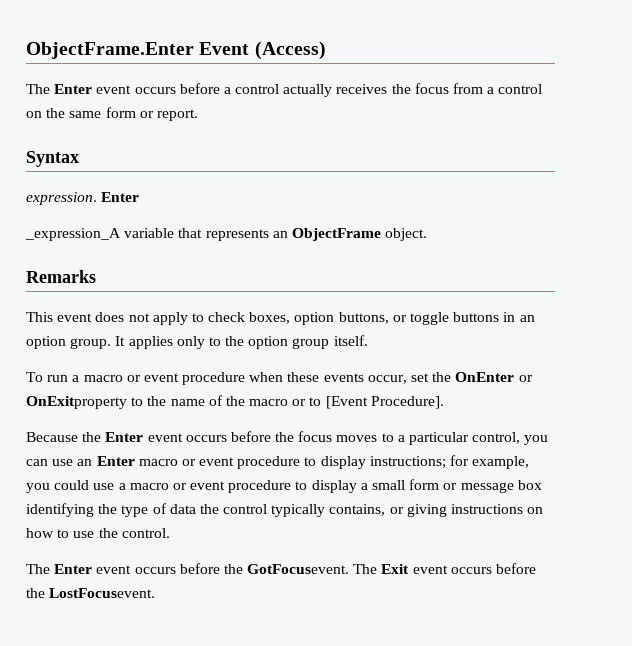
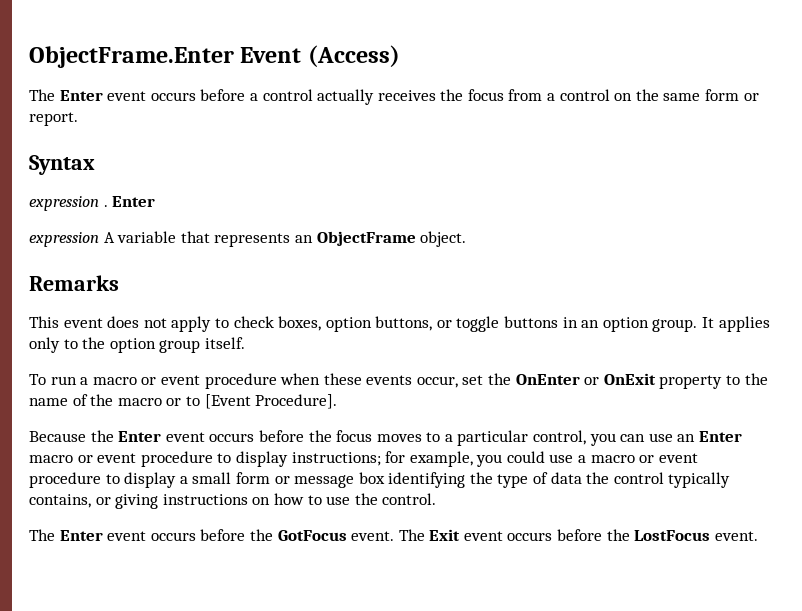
[26,192,97,205] expression. -> [29,196,108,211] expression .
[25,228,121,241] _expression_A -> [29,232,115,247] expression A
[26,396,127,409] OnExitproperty -> [603,373,723,389] OnExit property
[247,564,350,574] GotFocusevent. -> [277,530,395,541] GotFocus event.
[49,588,156,598] LostFocusevent. -> [634,530,758,541] LostFocus event.

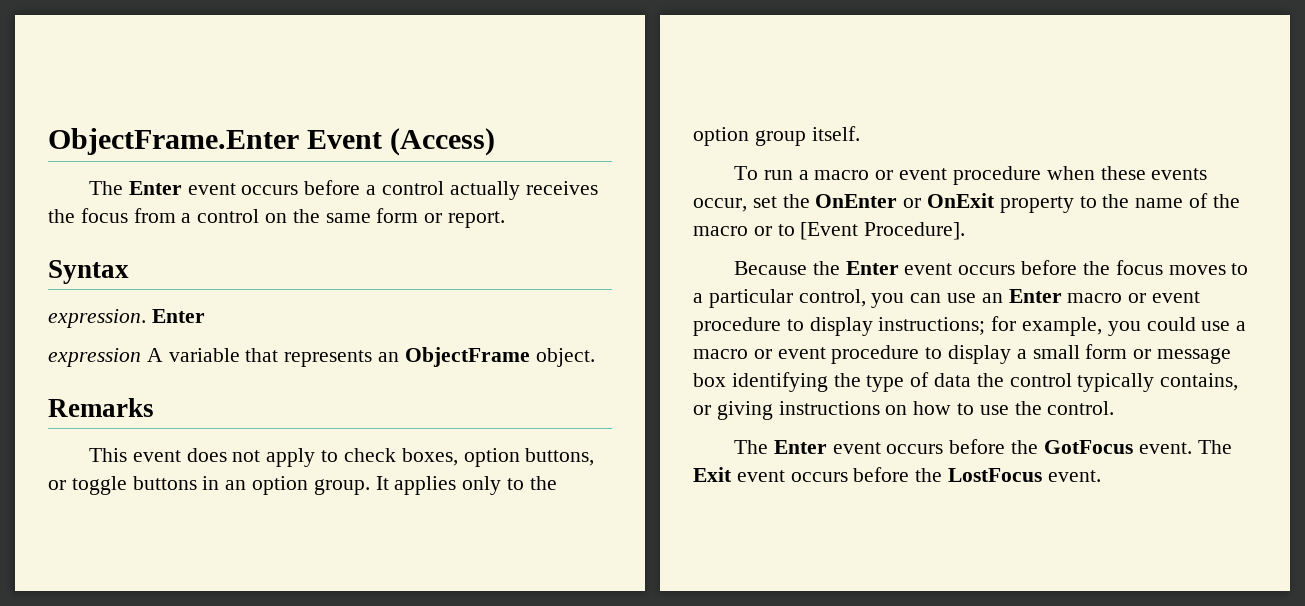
[29,196,108,211] expression . -> [48,309,146,328] expression.

